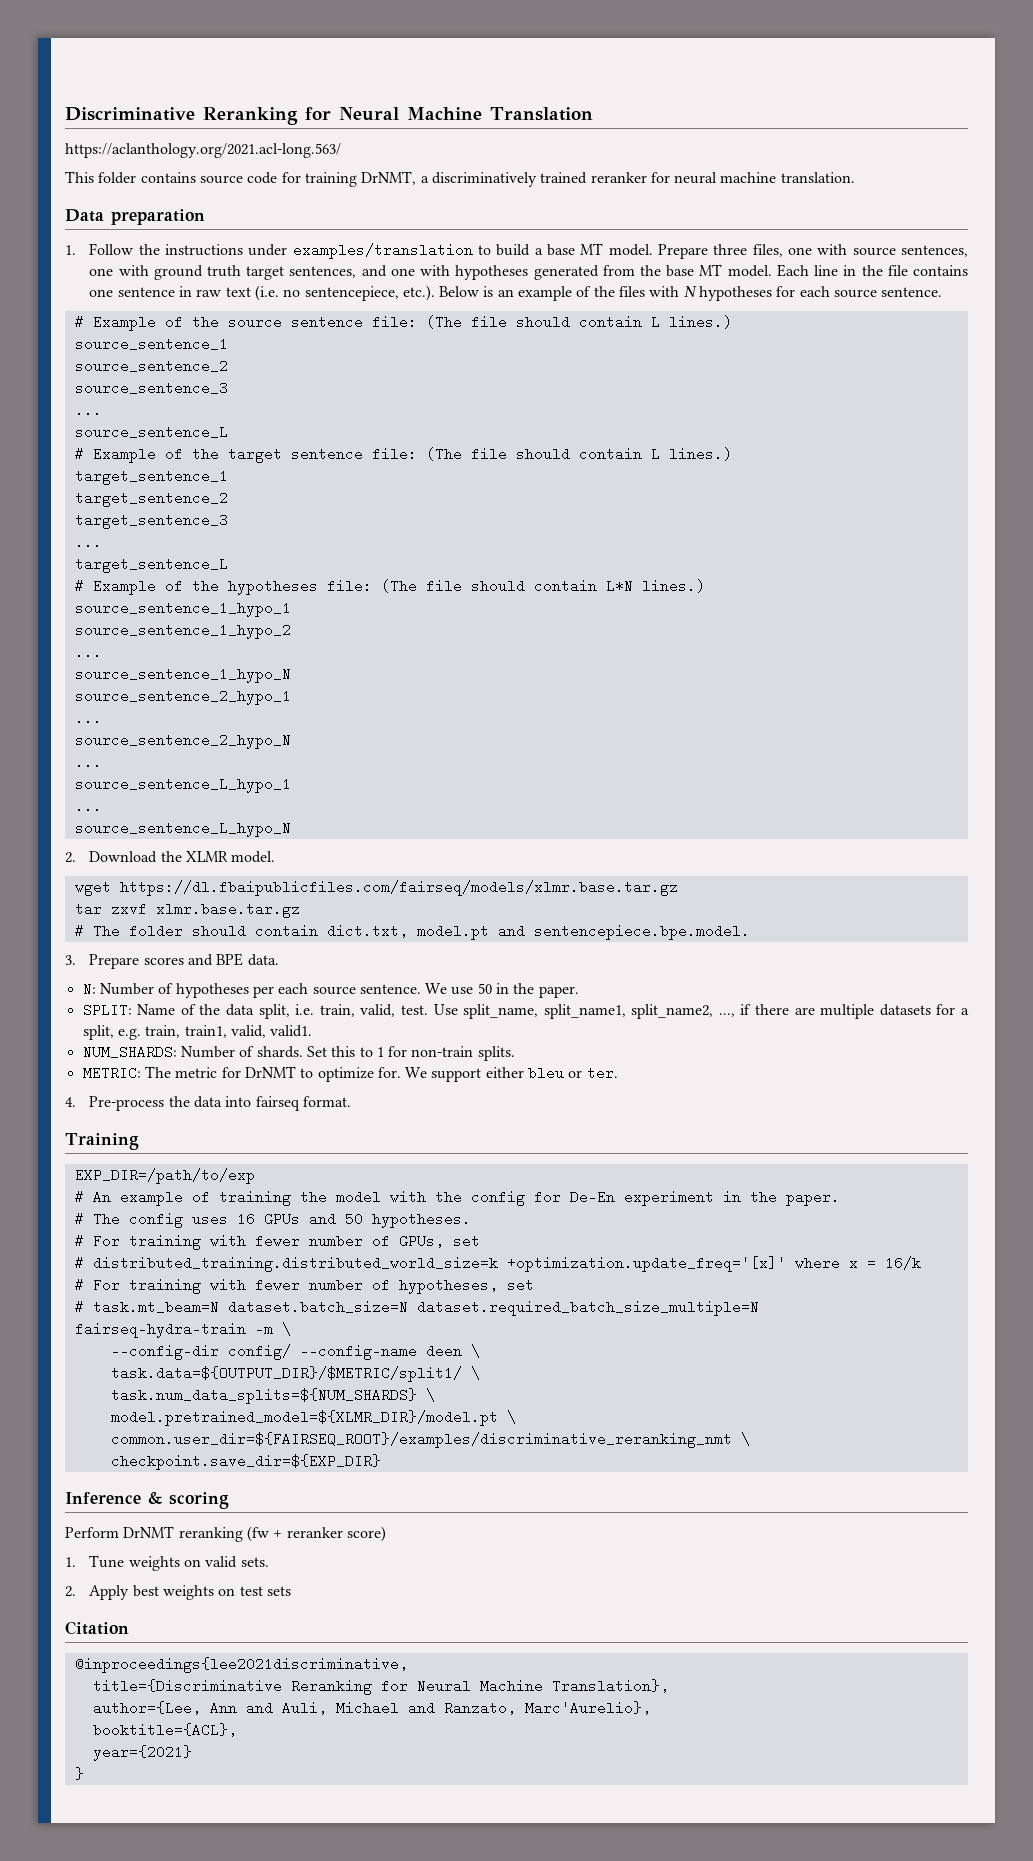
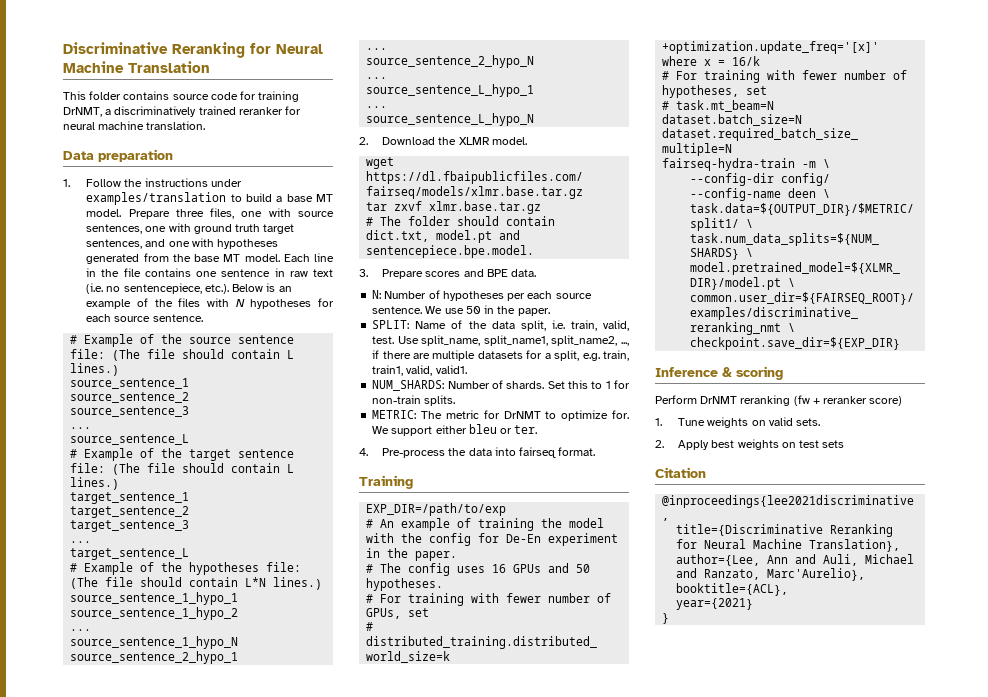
[65,143,341,158] // https://aclanthology.org/2021.acl-long.563/ -> (210, 67) none

